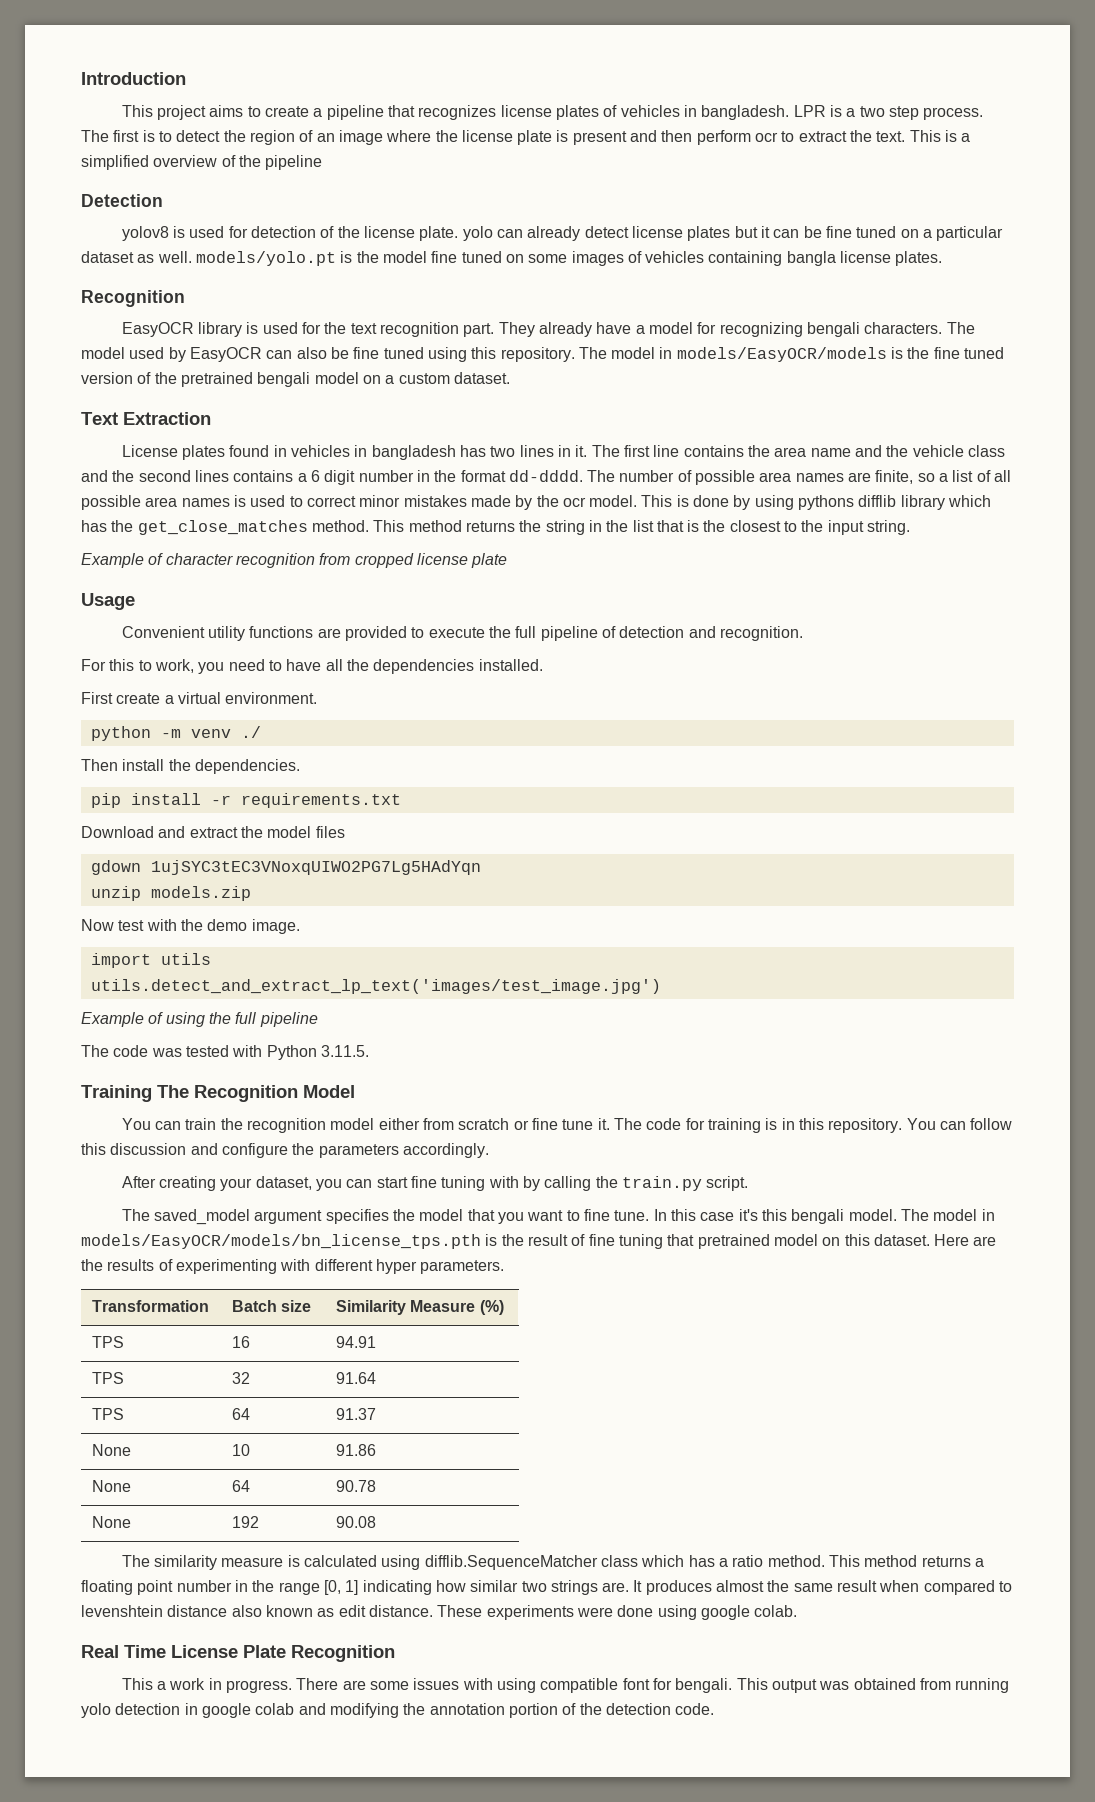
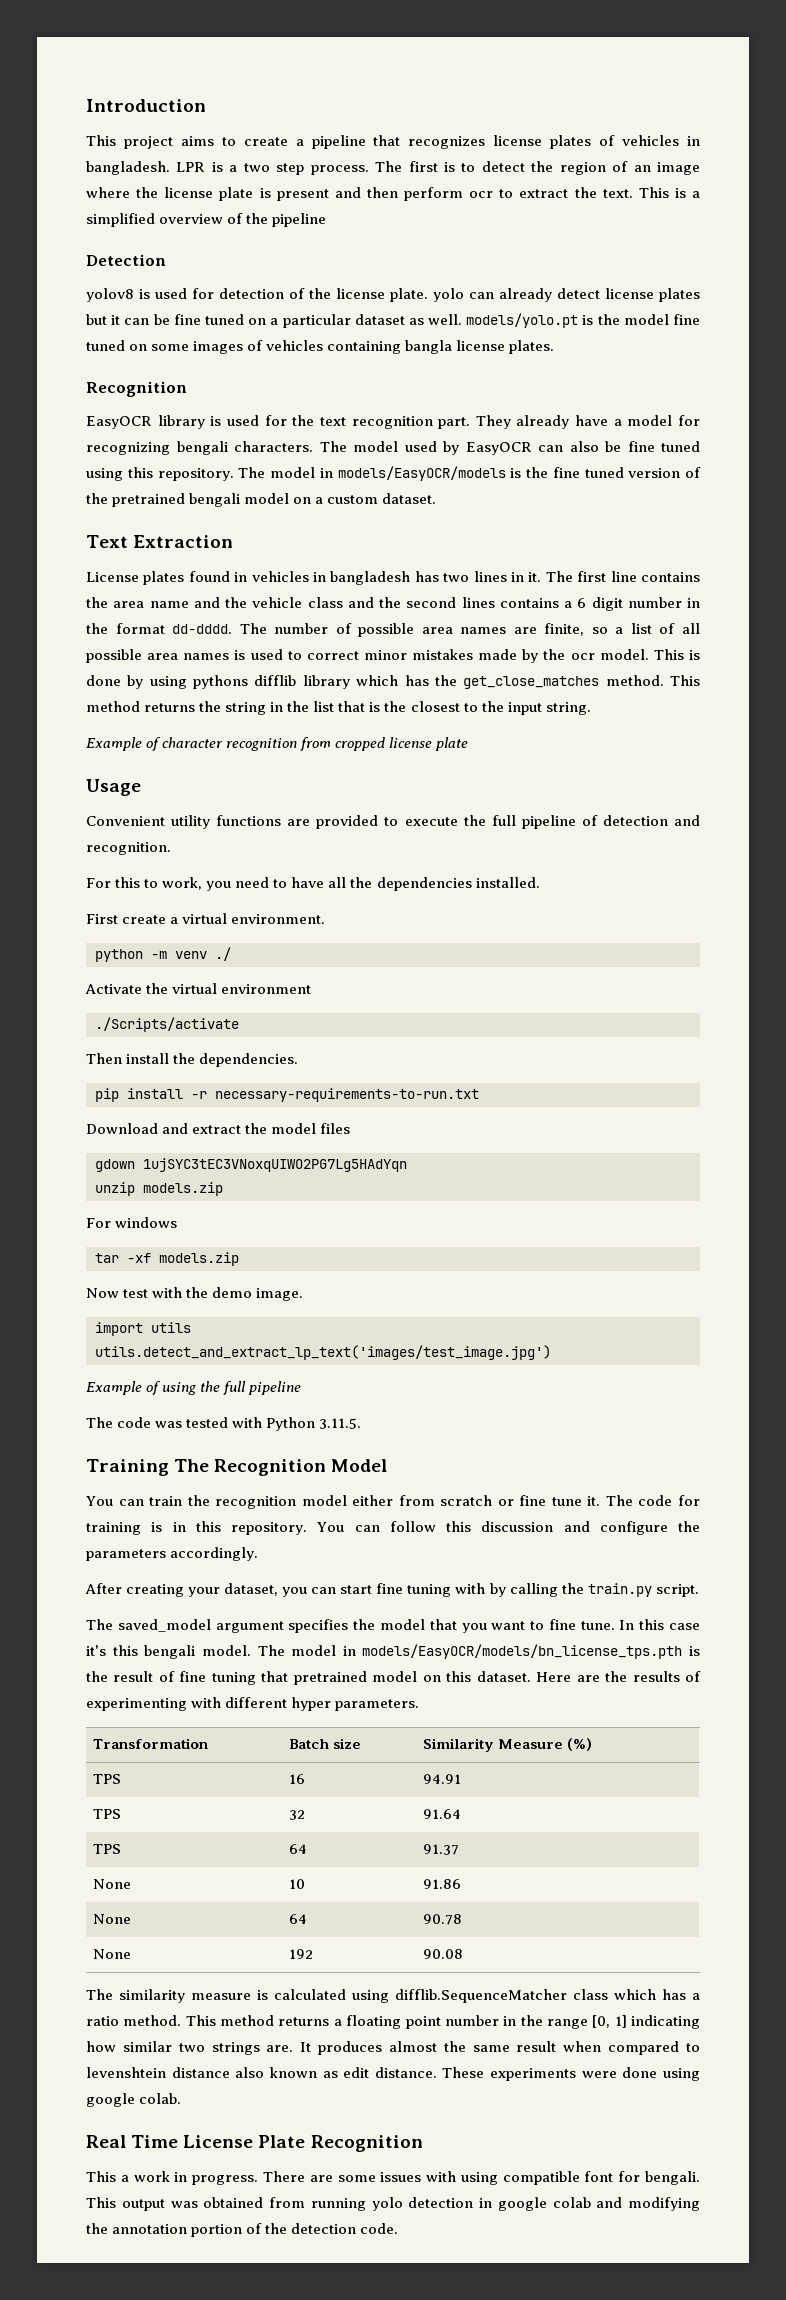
(261, 732) none -> [85,983,312,994] [95,1017,239,1032] // Activate the virtual environment // ./Scripts/activate
[240,793,401,808] requirements.txt -> [215,1088,479,1102] necessary-requirements-to-run.txt
(251, 893) none -> [86,1217,178,1228] [95,1252,239,1266] // For windows // tar -xf models.zip

